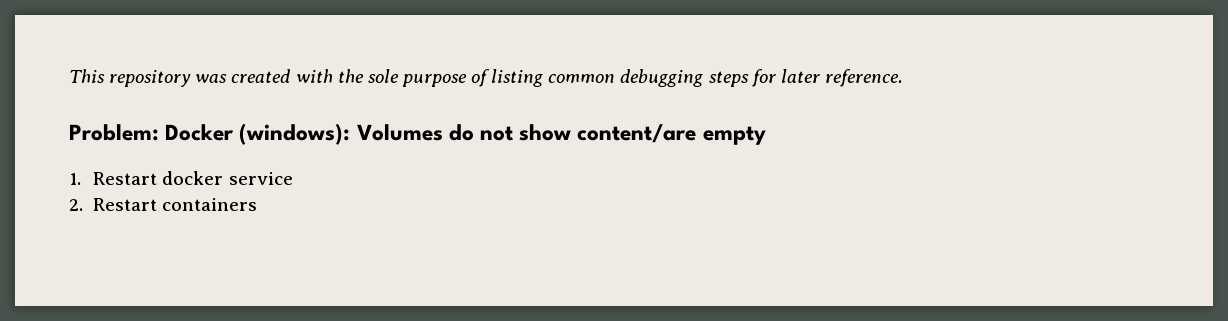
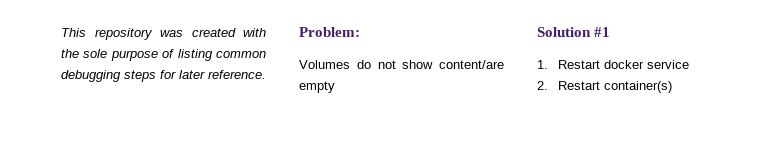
[165,123,351,145] Docker (windows): -> (360, 32) //
(766, 135) none -> [537,27,611,37] // Solution #1
[162,198,258,211] containers -> [604,81,673,93] container(s)

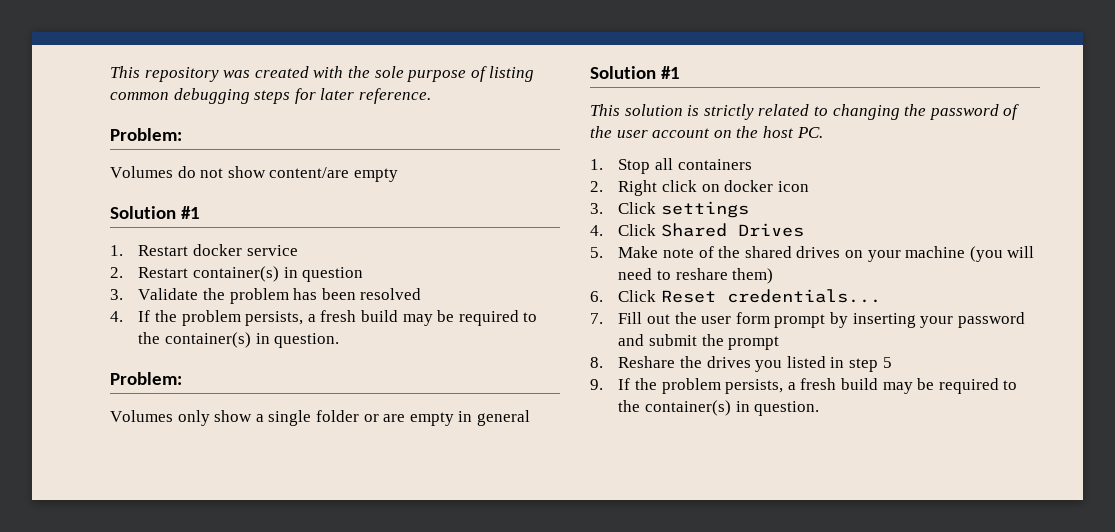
(673, 87) none -> [283,267,364,282] [110,288,422,304] [110,310,538,326] [138,332,340,348] [110,372,182,385] [110,410,530,426] [590,66,680,79] [590,104,1020,120] [590,126,823,138] [590,158,752,174] [590,180,809,196] [590,201,750,218] [590,223,805,237] [590,246,1035,262] [618,268,774,284] [590,289,882,303] [590,312,1025,328] [618,334,780,350] [590,356,892,372] [590,378,1018,394] [618,400,820,416] in question // 3. Validate the problem has been resolved // 4. If the problem persists, a fresh build may be required to the container(s) in question. // Problem: // Volumes only show a single folder or are empty in general // Solution #1 // This solution is strictly related to changing the password of the user account on the host PC. // 1. Stop all containers // 2. Right click on docker icon // 3. Click settings // 4. Click Shared Drives // 5. Make note of the shared drives on your machine (you will need to reshare them) // 6. Click Reset credentials... // 7. Fill out the user form prompt by inserting your password and submit the prompt // 8. Reshare the drives you listed in step 5 // 9. If the problem persists, a fresh build may be required to the container(s) in question.

